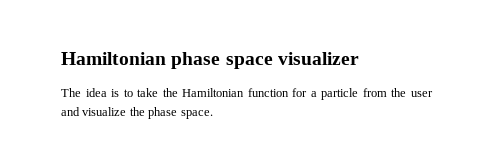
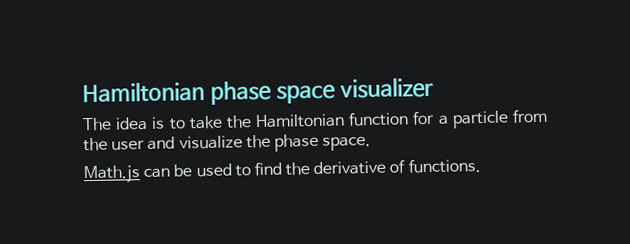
(213, 114) none -> [83,158,481,184] // Math.js can be used to find the derivative of functions.

